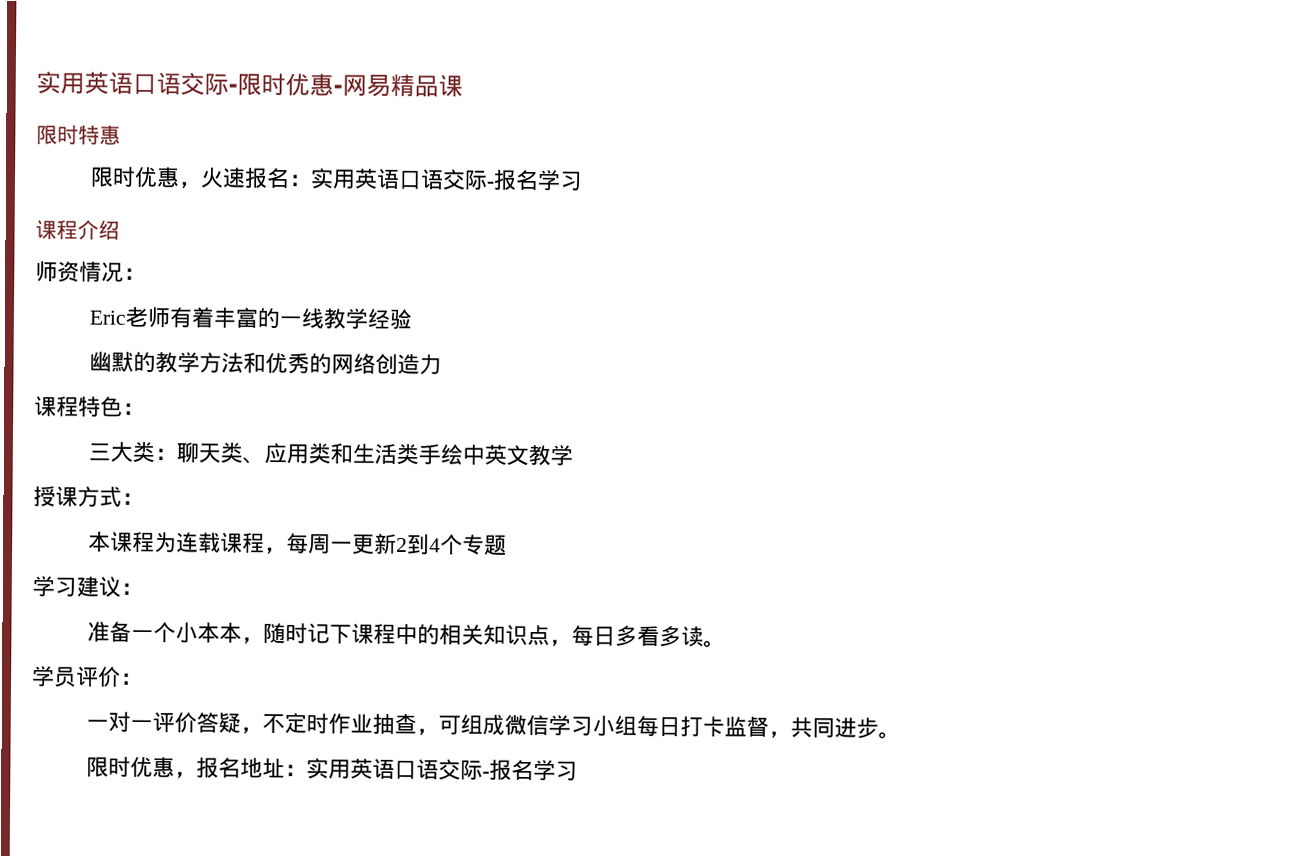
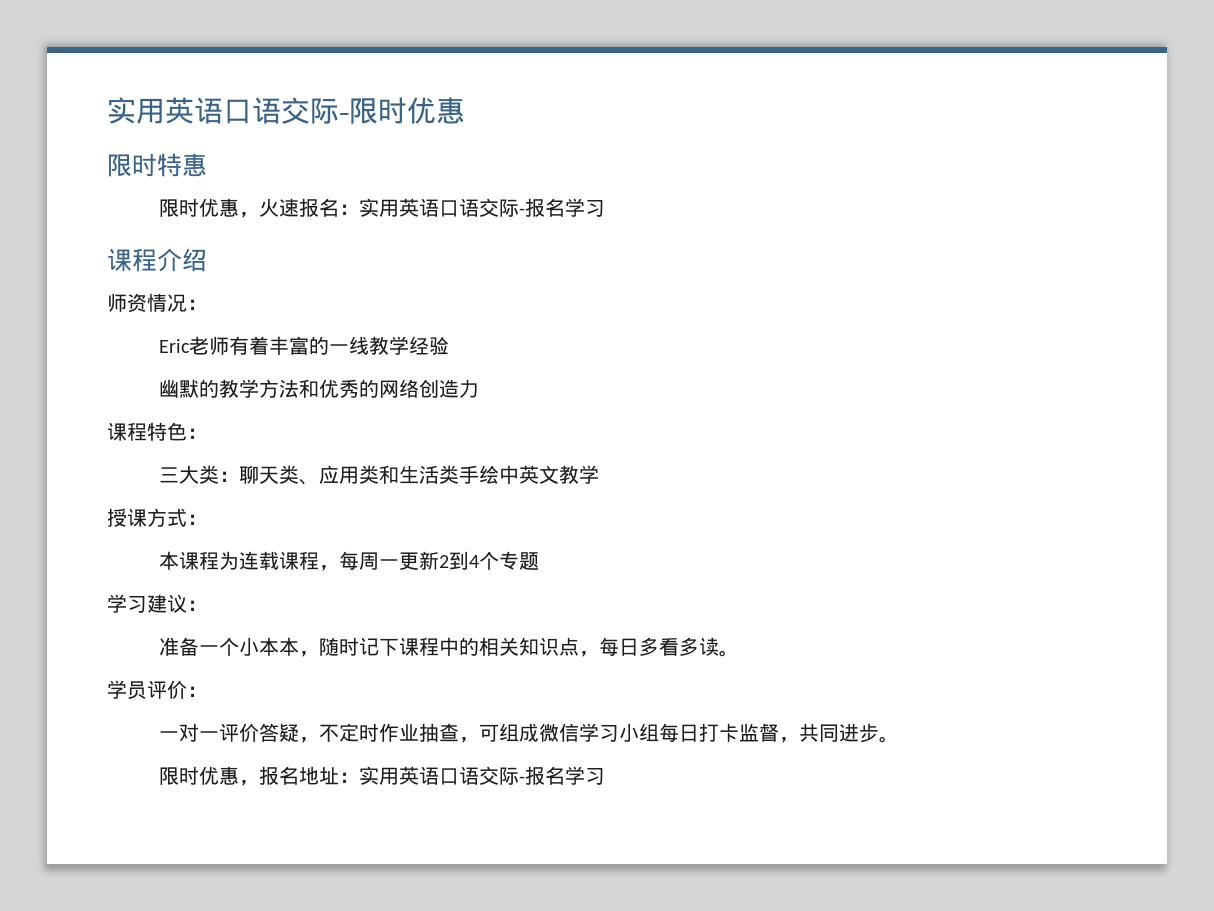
[333,73,463,98] -网易精品课 -> (465, 110) none

